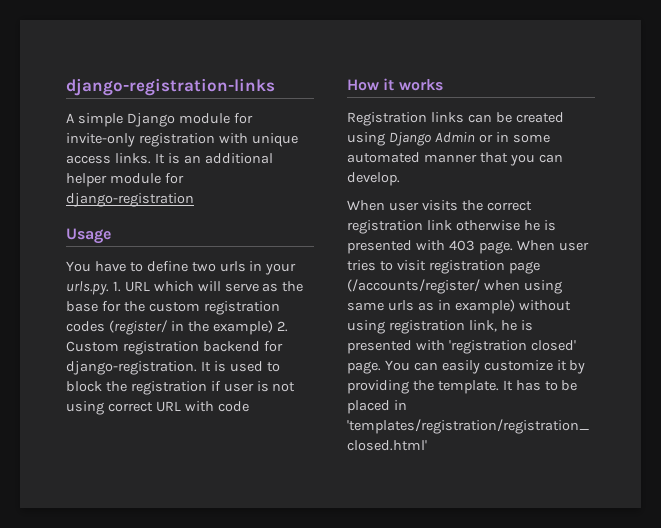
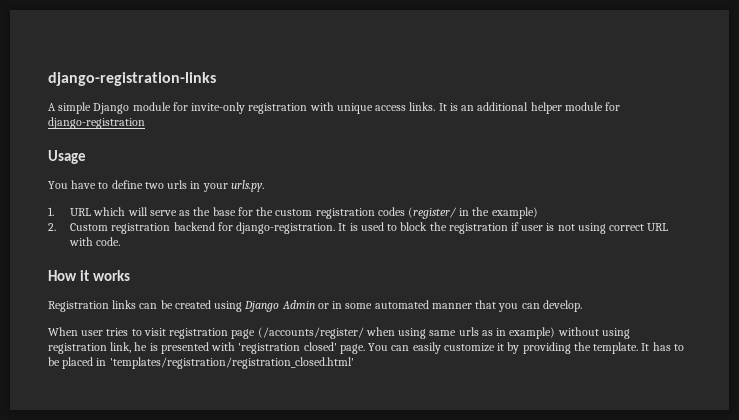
(109, 288) none -> (264, 186) //
(273, 327) none -> (538, 213) //
[217,401,249,412] code -> [96,237,121,246] code.
[421,200,532,211] [347,220,556,234] [347,240,589,254] visits the correct registration link otherwise he is presented with 403 page. When user -> (104, 333) none

